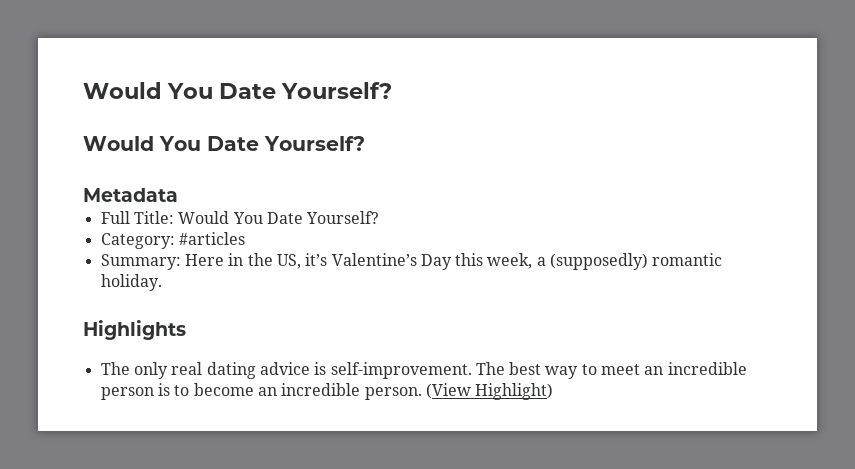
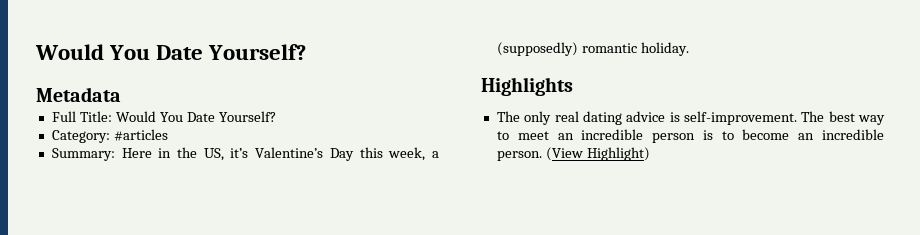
[83,82,393,99] [83,136,365,151] Would You Date Yourself? // Would You Date Yourself? -> [35,44,307,60] Would You Date Yourself?

